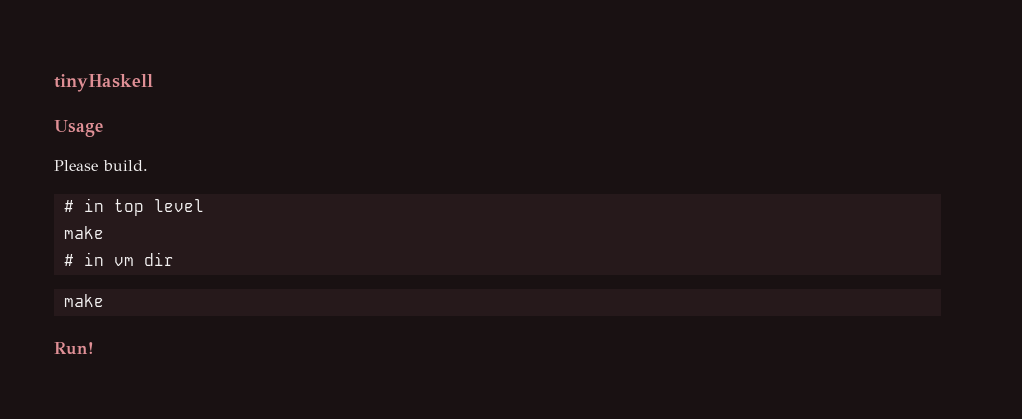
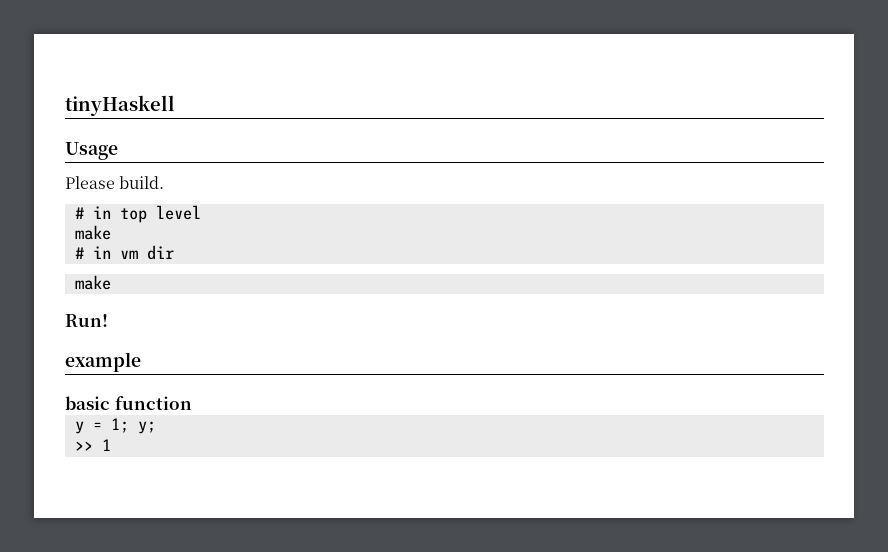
(94, 348) none -> [65,352,141,372] [65,396,192,410] [74,418,156,434] [74,439,111,451] // example // basic function // y = 1; y; // >> 1

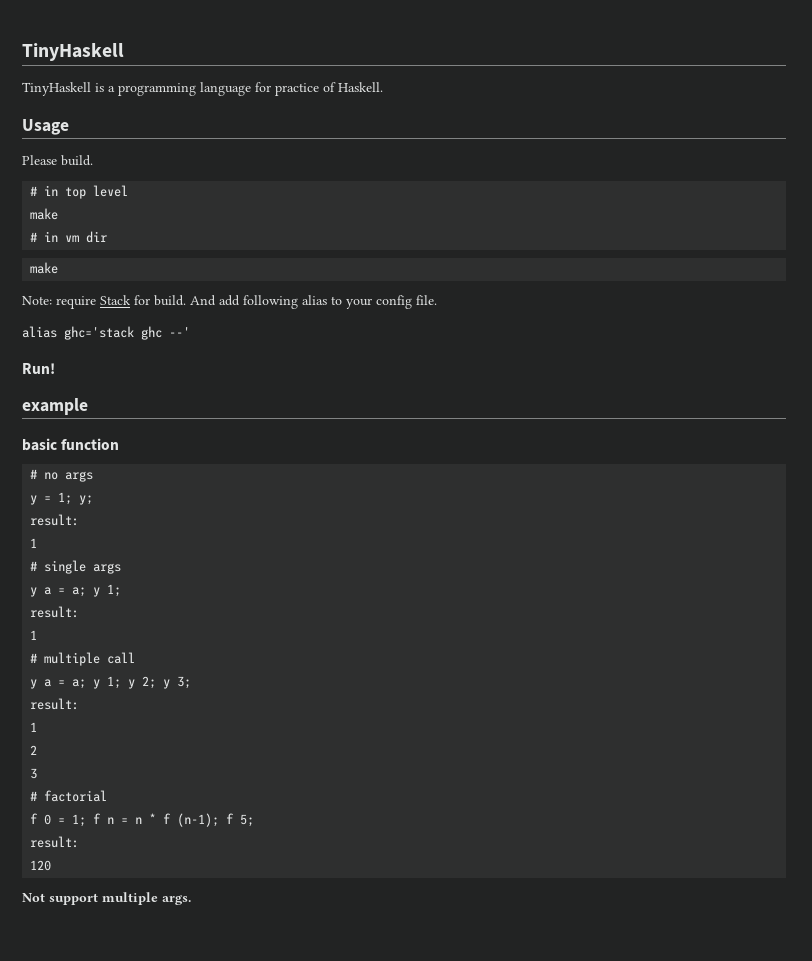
[65,95,175,116] tinyHaskell -> [22,43,124,61] [22,82,383,96] TinyHaskell // TinyHaskell is a programming language for practice of Haskell.
(111, 282) none -> [22,295,437,309] [22,326,190,340] // Note: require Stack for build. And add following alias to your config file. // alias ghc='stack ghc --'
(192, 403) none -> [30,469,94,482] // # no args
[74,439,111,451] >> 1 -> [30,514,80,526] [30,538,38,548] [30,560,122,574] [30,584,122,597] [30,606,80,618] [30,630,38,640] [30,652,136,666] [30,676,192,689] [30,698,80,710] [30,722,38,732] [30,745,38,755] [30,768,38,779] [30,790,108,802] [30,813,255,827] [30,836,80,848] [30,860,52,871] [22,892,191,905] result: // 1 // # single args // y a = a; y 1; // result: // 1 // # multiple call // y a = a; y 1; y 2; y 3; // result: // 1 // 2 // 3 // # factorial // f 0 = 1; f n = n * f (n-1); f 5; // result: // 120 // Not support multiple args.

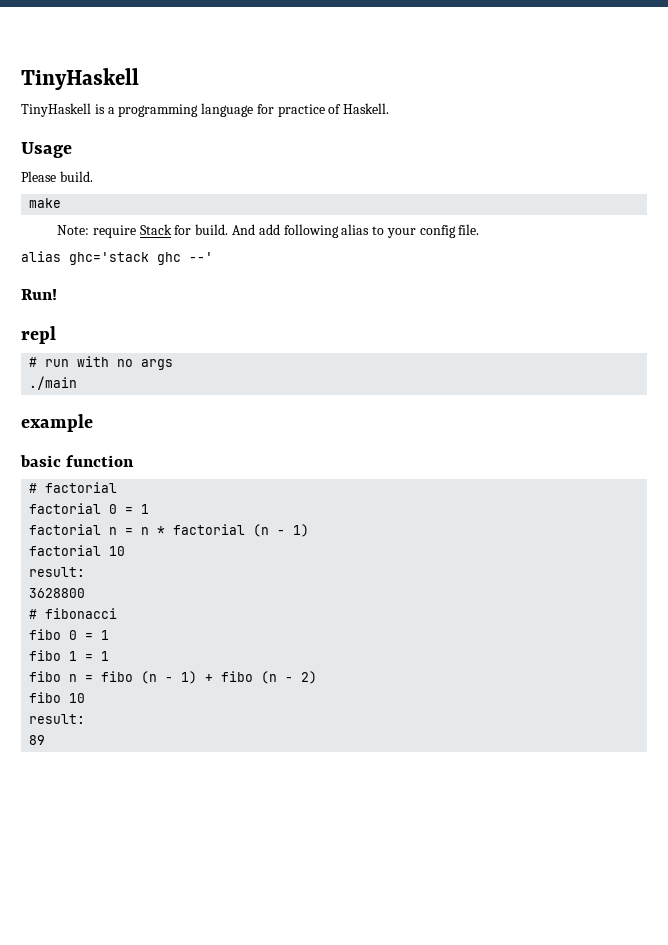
[30,185,129,199] [30,208,59,220] [30,231,108,243] // # in top level // make // # in vm dir -> (93, 176) none
[22,398,88,415] [22,438,120,451] [30,469,94,482] [30,492,94,505] [30,514,80,526] [30,538,38,548] [30,560,122,574] [30,584,122,597] [30,606,80,618] [30,630,38,640] [30,652,136,666] [30,676,192,689] [30,698,80,710] [30,722,38,732] [30,745,38,755] [30,768,38,779] [30,790,108,802] [30,813,255,827] [30,836,80,848] [30,860,52,871] [22,892,191,905] example // basic function // # no args // y = 1; y; // result: // 1 // # single args // y a = a; y 1; // result: // 1 // # multiple call // y a = a; y 1; y 2; y 3; // result: // 1 // 2 // 3 // # factorial // f 0 = 1; f n = n * f (n-1); f 5; // result: // 120 // Not support multiple args. -> [21,326,56,344] [29,356,174,370] [29,376,78,390] [21,414,93,432] [20,455,134,467] [29,482,118,493] [29,503,150,514] [29,524,310,537] [29,545,126,556] [29,567,86,577] [29,588,86,598] [29,608,118,619] [29,629,110,640] [29,650,110,661] [29,671,318,684] [29,692,86,703] [29,714,86,724] [29,735,46,745] repl // # run with no args // ./main // example // basic function // # factorial // factorial 0 = 1 // factorial n = n * factorial (n - 1) // factorial 10 // result: // 3628800 // # fibonacci // fibo 0 = 1 // fibo 1 = 1 // fibo n = fibo (n - 1) + fibo (n - 2) // fibo 10 // result: // 89

